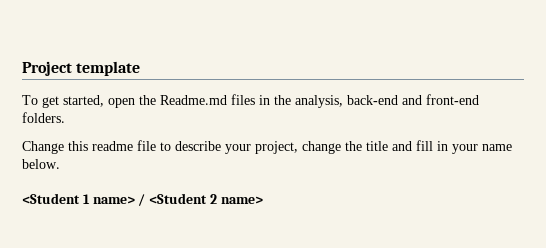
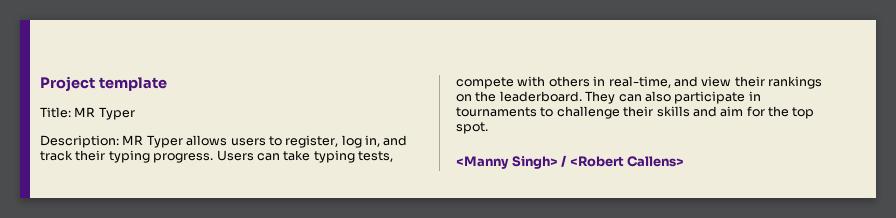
[22,94,479,108] [22,112,65,123] [22,140,512,154] [22,159,60,169] [22,193,263,206] To get started, open the Readme.md files in the analysis, back-end and front-end folders. // Change this readme file to describe your project, change the title and fill in your name below. // <Student 1 name> / <Student 2 name> -> [40,107,135,120] [40,135,408,148] [40,150,393,163] [456,76,822,89] [456,91,761,104] [456,106,815,119] [456,122,488,134] [456,155,685,169] Title: MR Typer // Description: MR Typer allows users to register, log in, and track their typing progress. Users can take typing tests, compete with others in real-time, and view their rankings on the leaderboard. They can also participate in tournaments to challenge their skills and aim for the top spot. // <Manny Singh> / <Robert Callens>

